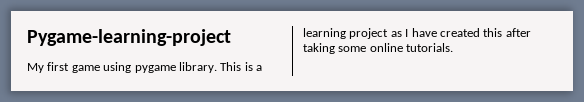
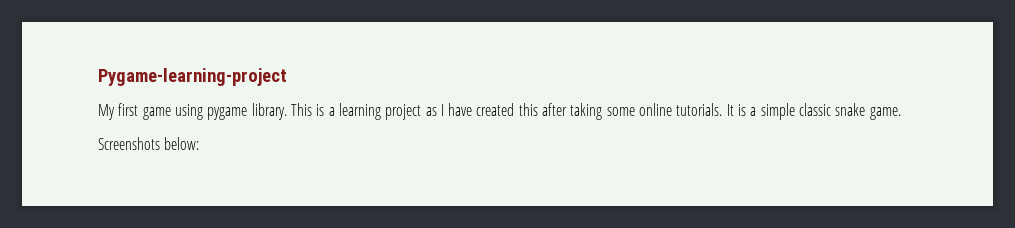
(454, 47) none -> [726,103,901,120] [98,137,200,150] It is a simple classic snake game. // Screenshots below:

